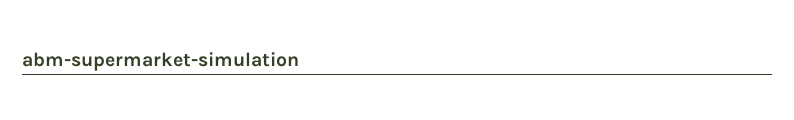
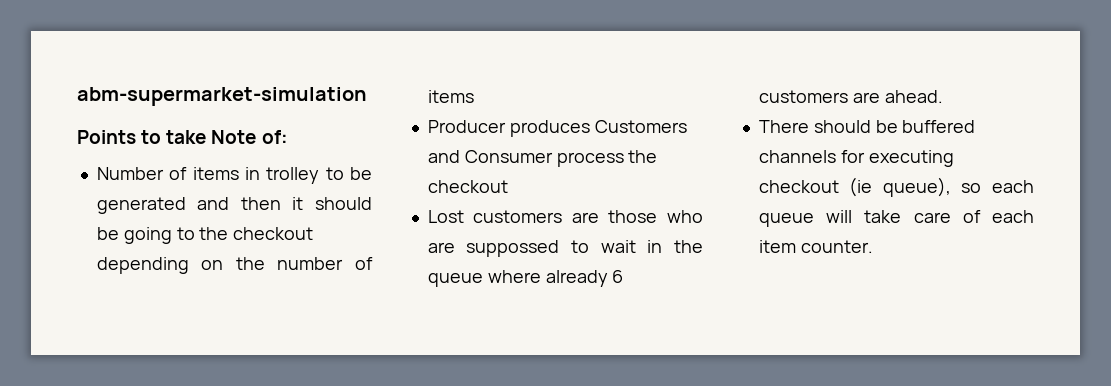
(299, 61) none -> [77,130,288,144] [96,167,373,184] [96,197,372,214] [96,227,314,244] [96,257,373,274] [427,90,474,103] [427,120,687,137] [427,150,658,167] [427,180,508,193] [427,210,703,223] [427,240,703,257] [427,270,624,287] [758,90,943,103] [758,120,976,133] [758,150,954,167] [758,177,1034,197] [758,210,1034,227] [758,240,873,253] // Points to take Note of: // Number of items in trolley to be generated and then it should be going to the checkout depending on the number of items // Producer produces Customers and Consumer process the checkout // Lost customers are those who are suppossed to wait in the queue where already 6 customers are ahead. // There should be buffered channels for executing checkout (ie queue), so each queue will take care of each item counter.

